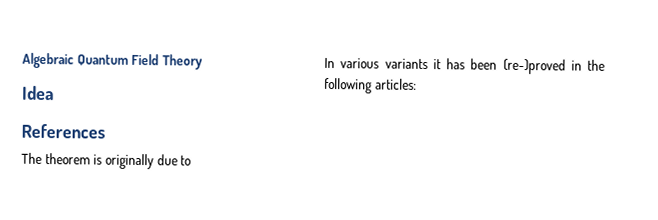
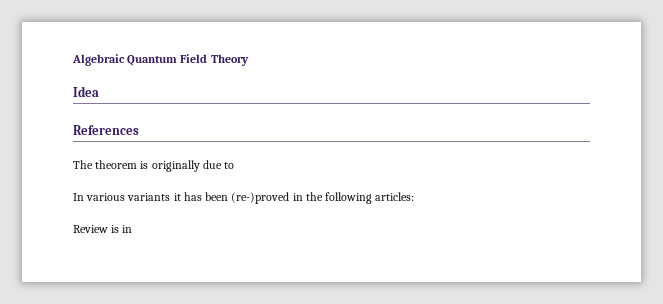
(417, 84) none -> [73,225,133,233] // Review is in

